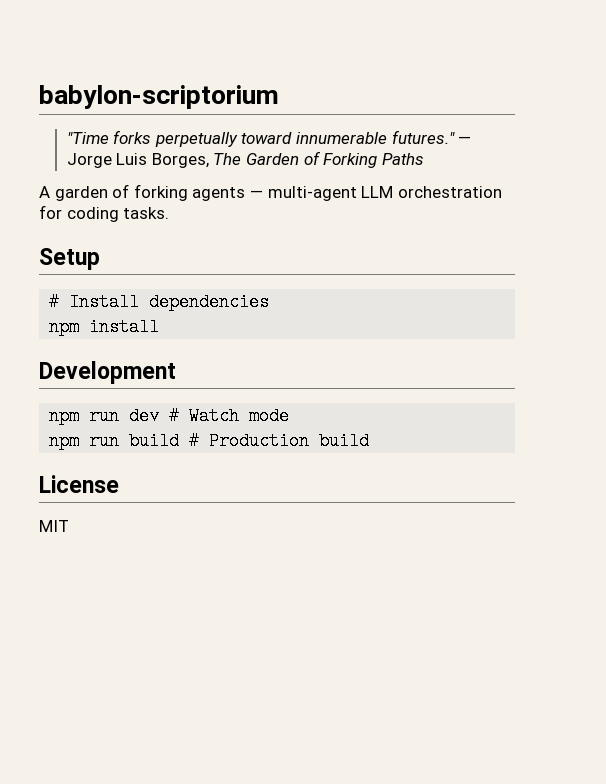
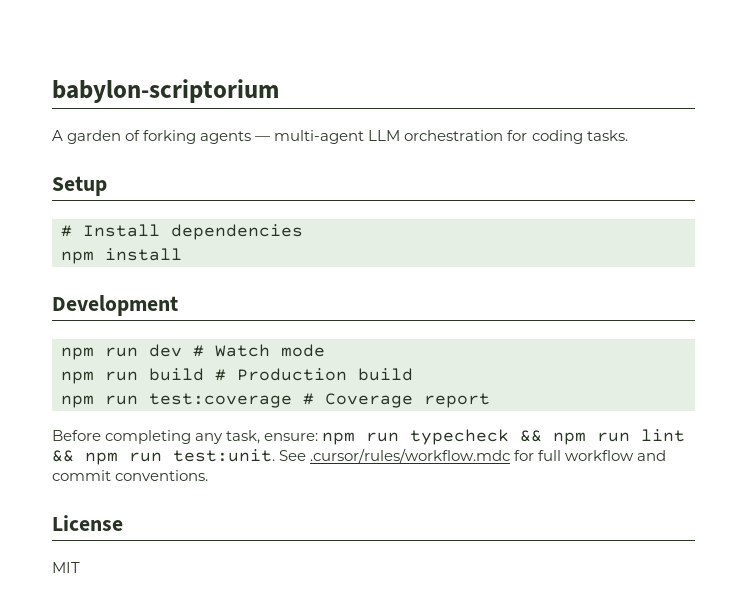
[66,130,472,147] [66,151,424,168] // "Time forks perpetually toward innumerable futures." — Jorge Luis Borges, The Garden of Forking Paths -> (279, 91) none
(370, 441) none -> [61,393,490,408] [52,429,686,445] [52,448,667,465] [52,470,209,481] // npm run test:coverage # Coverage report // Before completing any task, ensure: npm run typecheck && npm run lint && npm run test:unit. See .cursor/rules/workflow.mdc for full workflow and commit conventions.

